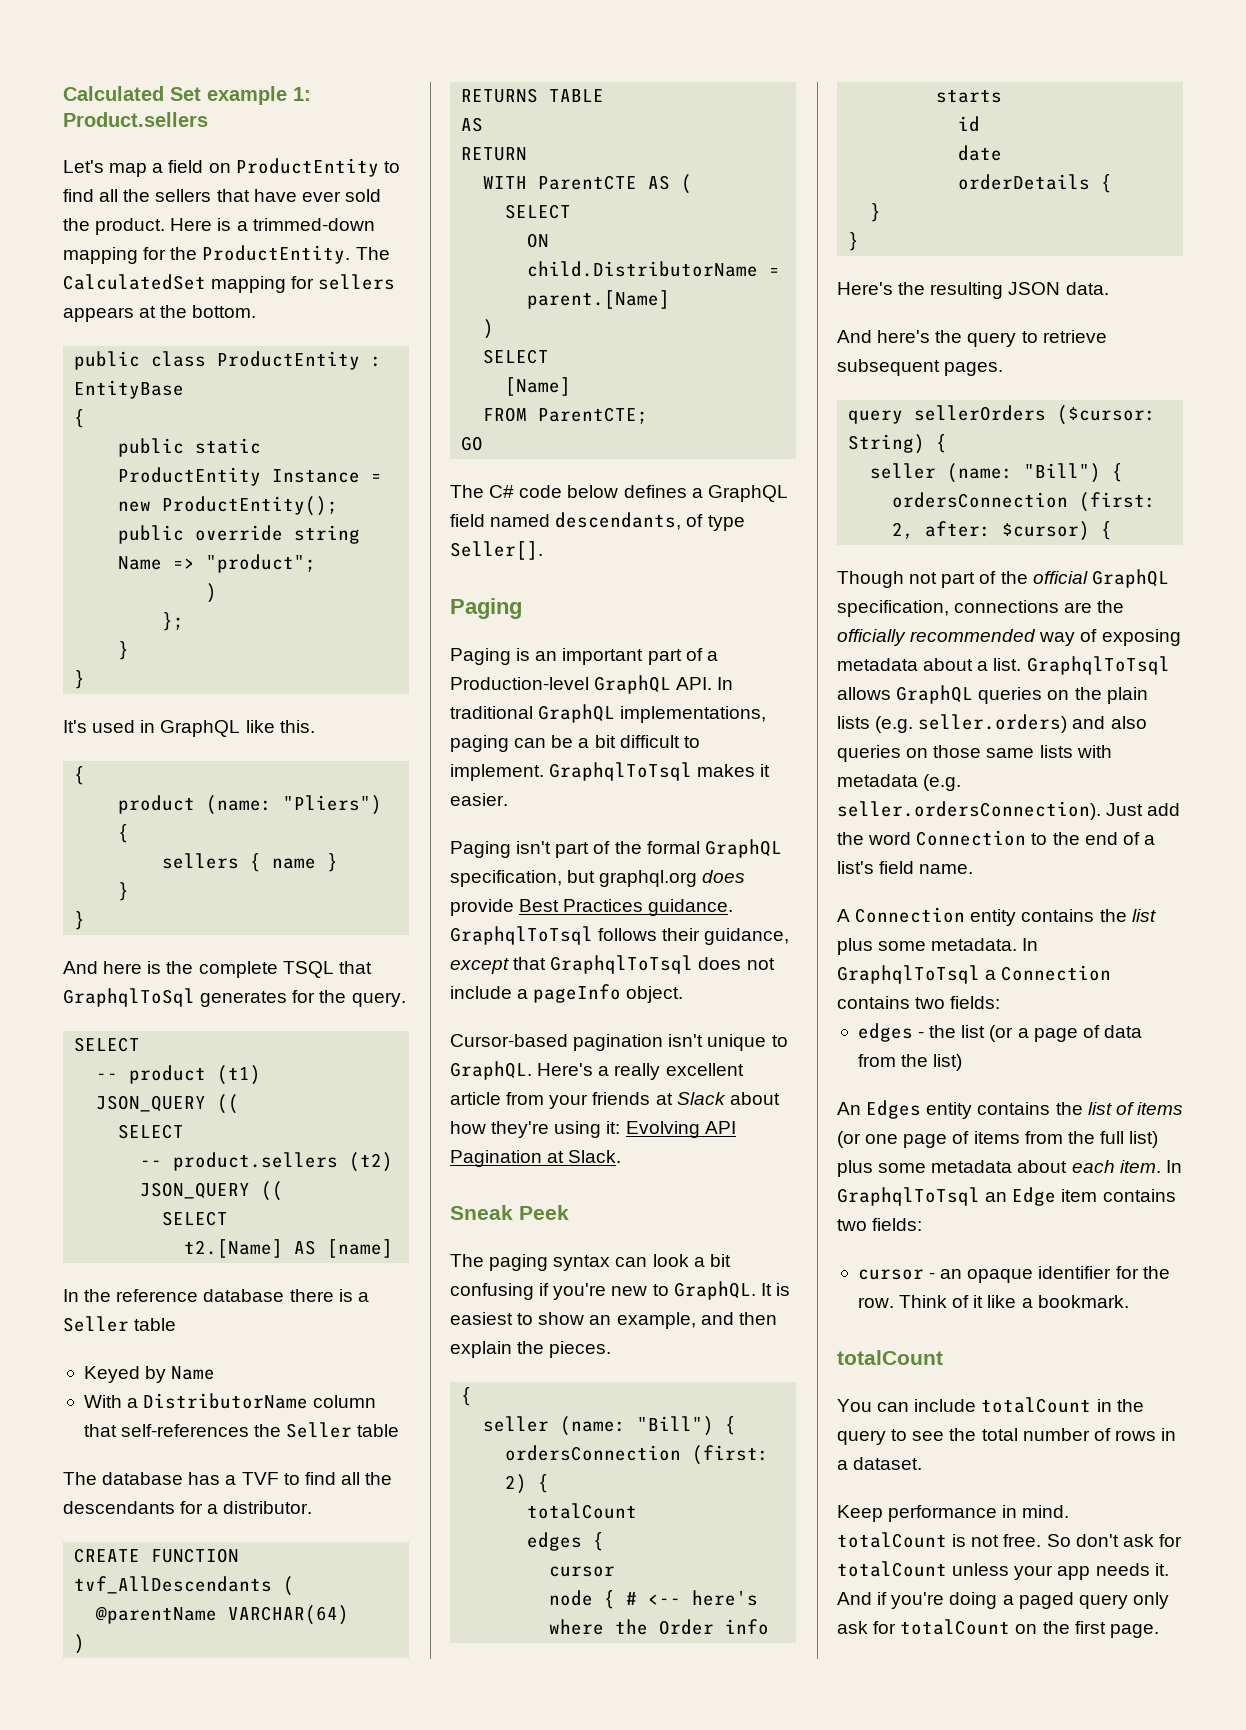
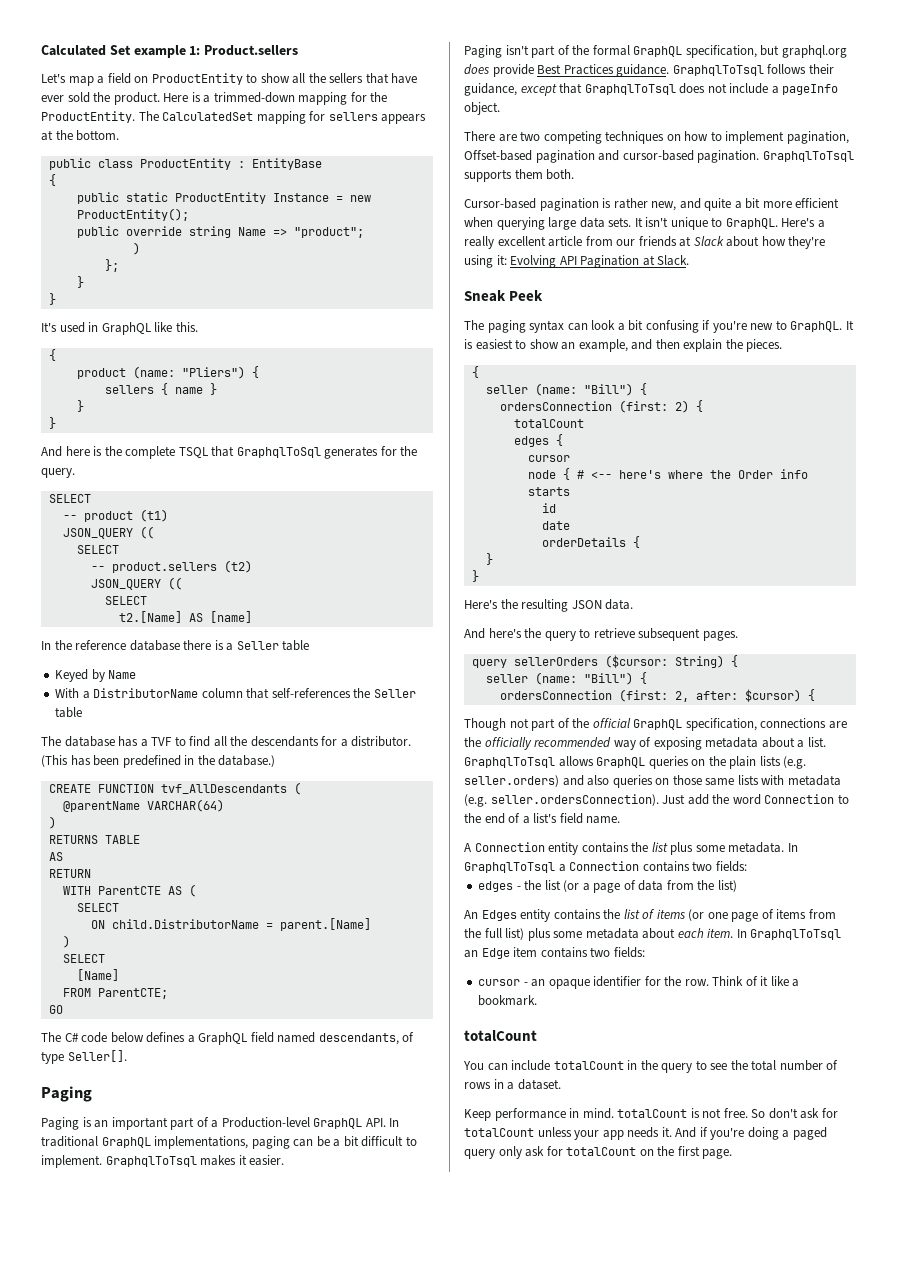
[63,189,94,202] find -> [260,73,290,83] show
(313, 1507) none -> [41,755,276,768] (This has been predefined in the database.)
[450,1034,664,1051] Cursor-based pagination -> [464,131,849,144] [464,150,854,163] [464,169,575,182] [464,198,840,211] [464,217,643,230] There are two competing techniques on how to implement pagination, Offset-based pagination and cursor-based pagination. GraphqlToTsql supports them both. // Cursor-based pagination is rather new, and quite a bit more efficient when querying large data sets. It
[549,1094,589,1109] your -> [616,239,636,246] our

